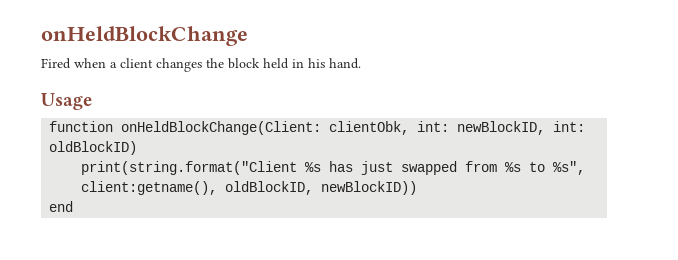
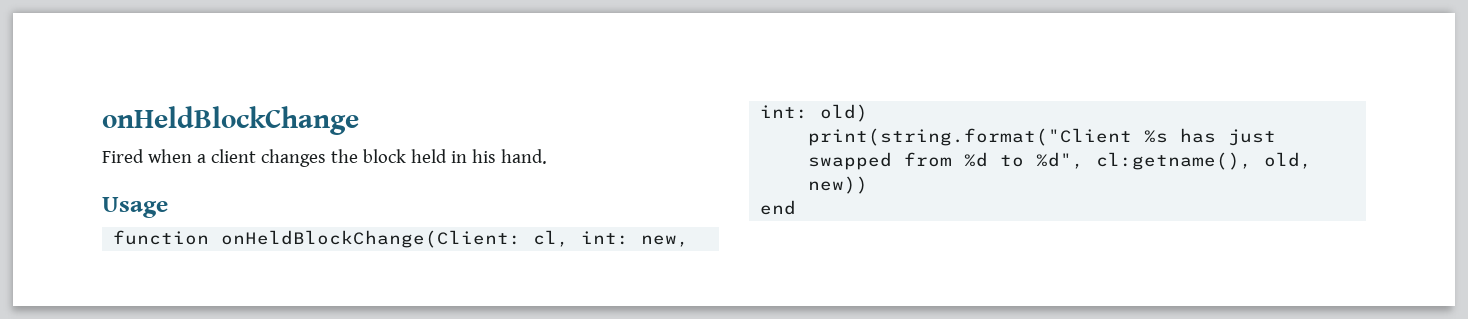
[329,121,586,135] [49,141,138,155] clientObk, int: newBlockID, int: oldBlockID) -> [533,230,690,247] [760,104,869,122] cl, int: new, int: old)
[505,161,586,175] [81,181,418,195] %s to %s", client:getname(), oldBlockID, newBlockID)) -> [964,152,1313,170] [808,176,869,194] %d to %d", cl:getname(), old, new))

